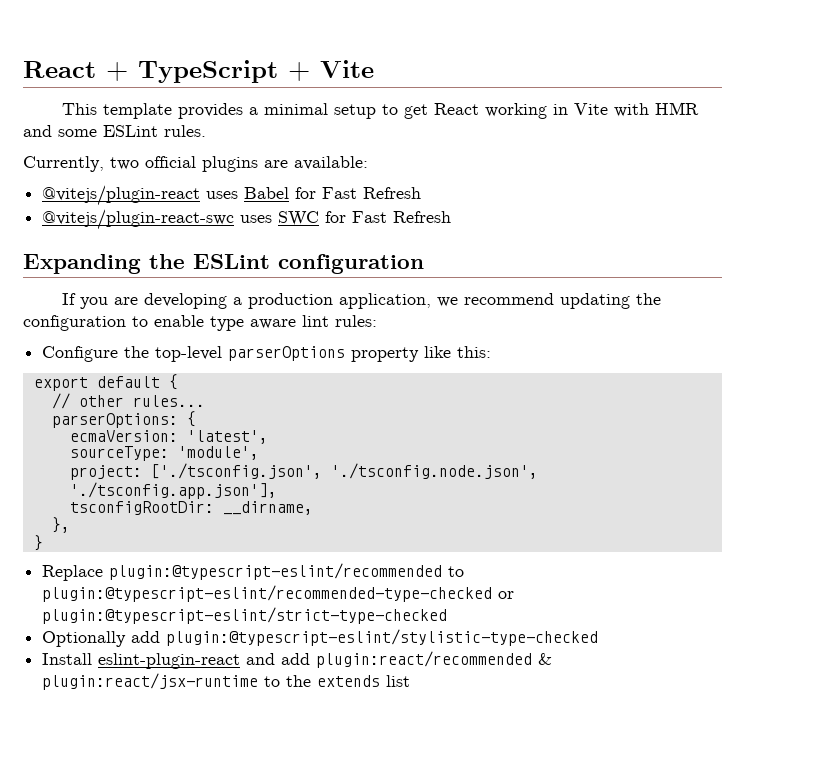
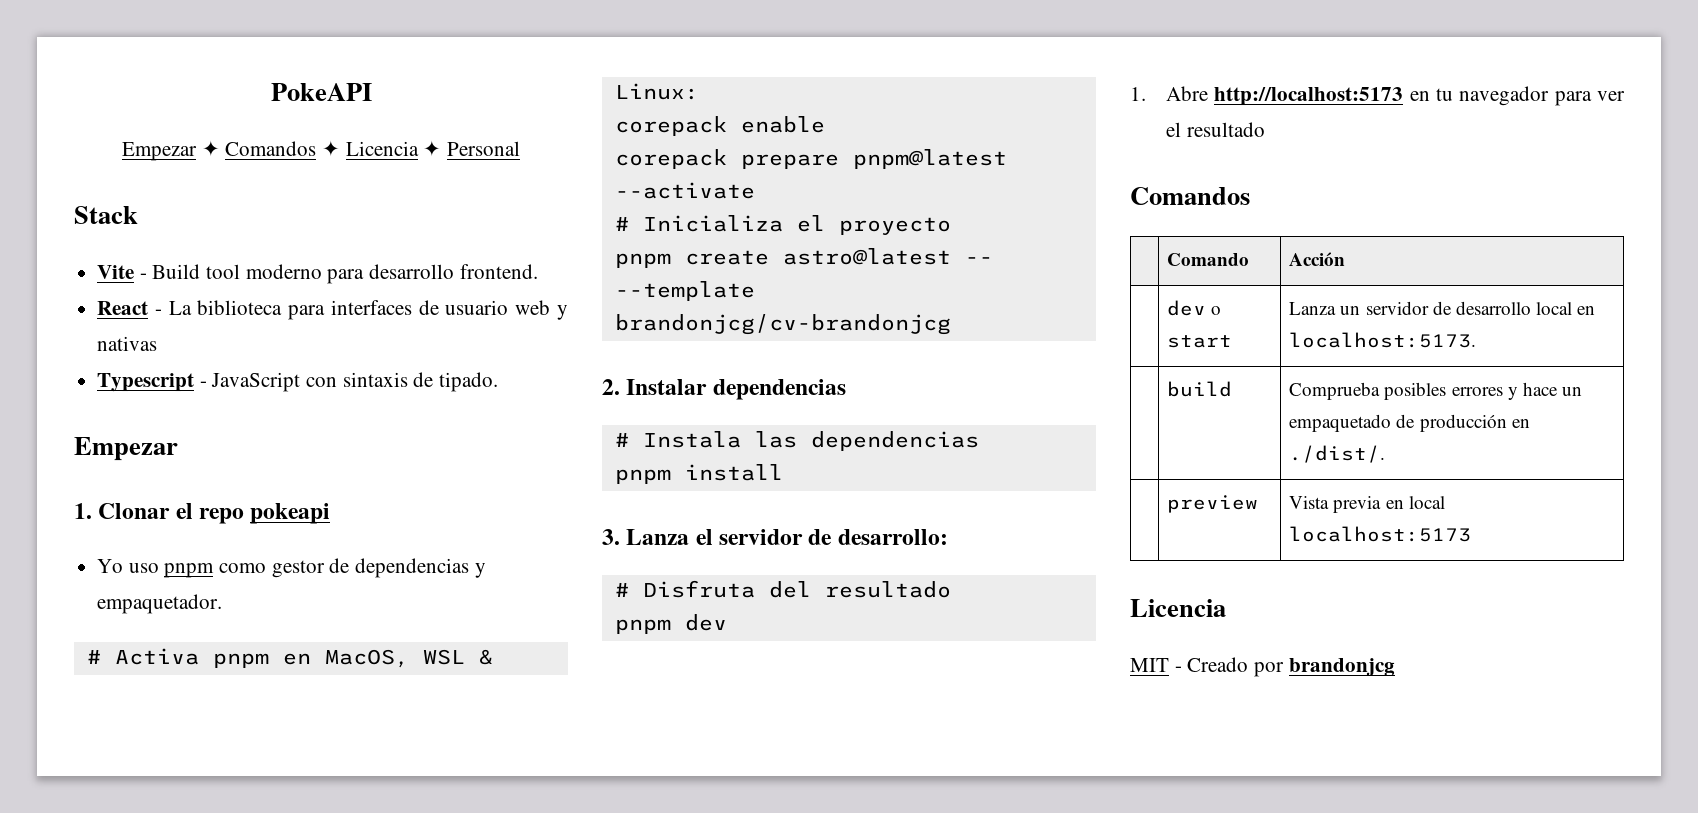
[23,60,374,83] [61,102,699,119] [23,125,206,137] [23,156,368,172] [42,185,422,206] [42,209,452,230] [23,254,424,274] [61,293,661,309] [23,315,377,331] [42,346,492,362] [33,374,178,391] [51,393,205,409] [51,411,196,428] [69,430,268,444] [69,446,259,461] [69,463,538,480] [69,482,277,499] [69,501,313,515] [51,517,70,533] [33,535,43,551] [42,563,465,581] [42,585,515,602] [42,607,448,624] [42,629,599,647] [42,651,553,669] [42,673,411,690] React + TypeScript + Vite // This template provides a minimal setup to get React working in Vite with HMR and some ESLint rules. // Currently, two official plugins are available: // @vitejs/plugin-react uses Babel for Fast Refresh // @vitejs/plugin-react-swc uses SWC for Fast Refresh // Expanding the ESLint configuration // If you are developing a production application, we recommend updating the configuration to enable type aware lint rules: // Configure the top-level parserOptions property like this: // export default { // // other rules... // parserOptions: { // ecmaVersion: 'latest', // sourceType: 'module', // project: ['./tsconfig.json', './tsconfig.node.json', './tsconfig.app.json'], // tsconfigRootDir: __dirname, // }, // } // Replace plugin:@typescript-eslint/recommended to plugin:@typescript-eslint/recommended-type-checked or plugin:@typescript-eslint/strict-type-checked // Optionally add plugin:@typescript-eslint/stylistic-type-checked // Install eslint-plugin-react and add plugin:react/recommended & plugin:react/jsx-runtime to the extends list -> [270,83,372,101] [121,140,521,161] [74,206,138,224] [97,264,538,284] [97,300,568,320] [97,336,158,351] [97,372,499,392] [74,437,178,461] [74,503,331,524] [97,558,486,578] [97,594,223,614] [86,648,493,668] [614,83,699,100] [614,116,825,136] [614,149,1007,169] [614,182,755,199] [614,215,951,235] [614,248,993,268] [614,281,755,301] [614,314,951,335] [602,379,846,400] [614,431,979,451] [614,464,783,484] [602,529,948,545] [614,580,951,598] [614,614,727,634] [1130,86,1625,106] [1165,122,1265,137] [1130,187,1250,205] [1167,253,1250,266] [1289,252,1346,266] [1167,300,1222,316] [1167,335,1233,348] [1289,301,1596,315] [1289,332,1477,348] [1167,381,1233,397] [1289,382,1582,400] [1289,414,1530,432] [1289,445,1386,463] [1167,495,1259,513] [1289,496,1445,513] [1289,526,1472,542] [1130,599,1226,617] [1130,657,1395,677] PokeAPI // Empezar ✦ Comandos ✦ Licencia ✦ Personal // Stack // Vite - Build tool moderno para desarrollo frontend. // React - La biblioteca para interfaces de usuario web y nativas // Typescript - JavaScript con sintaxis de tipado. // Empezar // 1. Clonar el repo pokeapi // Yo uso pnpm como gestor de dependencias y empaquetador. // # Activa pnpm en MacOS, WSL & Linux: // corepack enable // corepack prepare pnpm@latest --activate // # Inicializa el proyecto // pnpm create astro@latest -- --template brandonjcg/cv-brandonjcg // 2. Instalar dependencias // # Instala las dependencias // pnpm install // 3. Lanza el servidor de desarrollo: // # Disfruta del resultado // pnpm dev // 1. Abre http://localhost:5173 en tu navegador para ver el resultado // Comandos // | Comando | Acción // | dev o start | Lanza un servidor de desarrollo local en localhost:5173. // | build | Comprueba posibles errores y hace un empaquetado de producción en ./dist/. // | preview | Vista previa en local localhost:5173 // Licencia // MIT - Creado por brandonjcg

